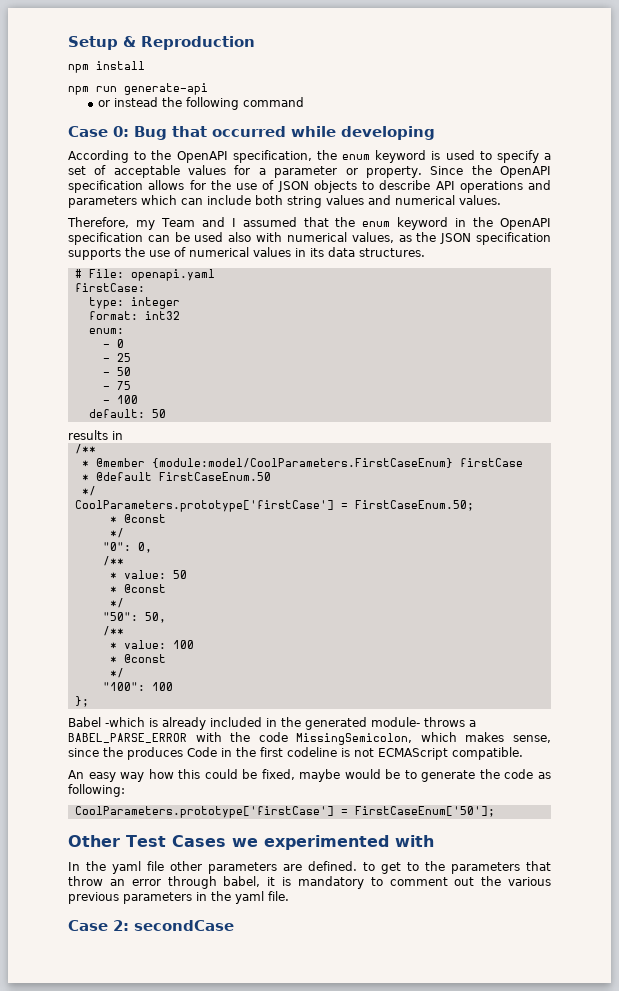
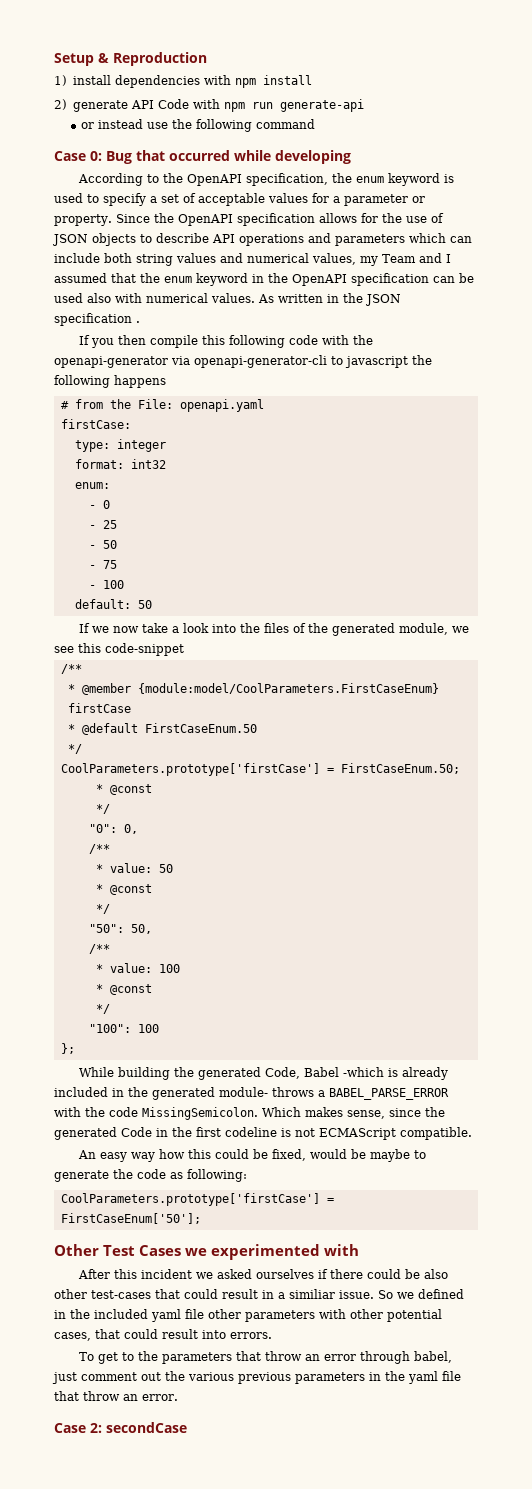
[68,61,145,73] npm install // -> [54,75,312,88] [54,99,220,112] 1) install dependencies with npm install // 2) generate API Code with
(159, 102) none -> [147,122,169,129] use
[459,195,501,205] [67,217,129,228] values. // Therefore, -> [312,253,356,265] values,
[351,232,551,245] [68,247,425,260] values, as the JSON specification supports the use of numerical values in its data structures. -> [211,293,401,306] [54,313,140,326] [78,335,373,348] [54,355,432,368] [54,375,166,388] values. As written in the JSON specification . // If you then compile this following code with the openapi-generator via openapi-generator-cli to javascript the following happens
(82, 273) none -> [74,399,131,409] from the
[68,430,123,440] results in -> [78,623,469,636] [54,643,184,656] If we now take a look into the files of the generated module, we see this code-snippet
(89, 701) none -> [78,1067,300,1080] While building the generated Code,
[296,732,457,745] MissingSemicolon, which -> [142,1107,301,1120] MissingSemicolon. Which
[127,747,183,760] produces -> [54,1127,117,1140] generated
[299,769,341,782] maybe -> (306, 1155) none
(401, 774) none -> [369,1149,410,1162] maybe
[68,861,375,874] In the yaml file other parameters are defined. to -> [77,1269,448,1279] [54,1289,464,1299] [54,1309,442,1322] [54,1329,272,1341] [78,1352,94,1361] After this incident we asked ourselves if there could be also other test-cases that could result in a similiar issue. So we defined in the included yaml file other parameters with other potential cases, that could result into errors. // To
[267,876,383,889] it is mandatory to -> [52,1372,77,1384] just
[268,891,289,901] file. -> [442,1371,461,1381] [54,1391,178,1401] file that throw an error.

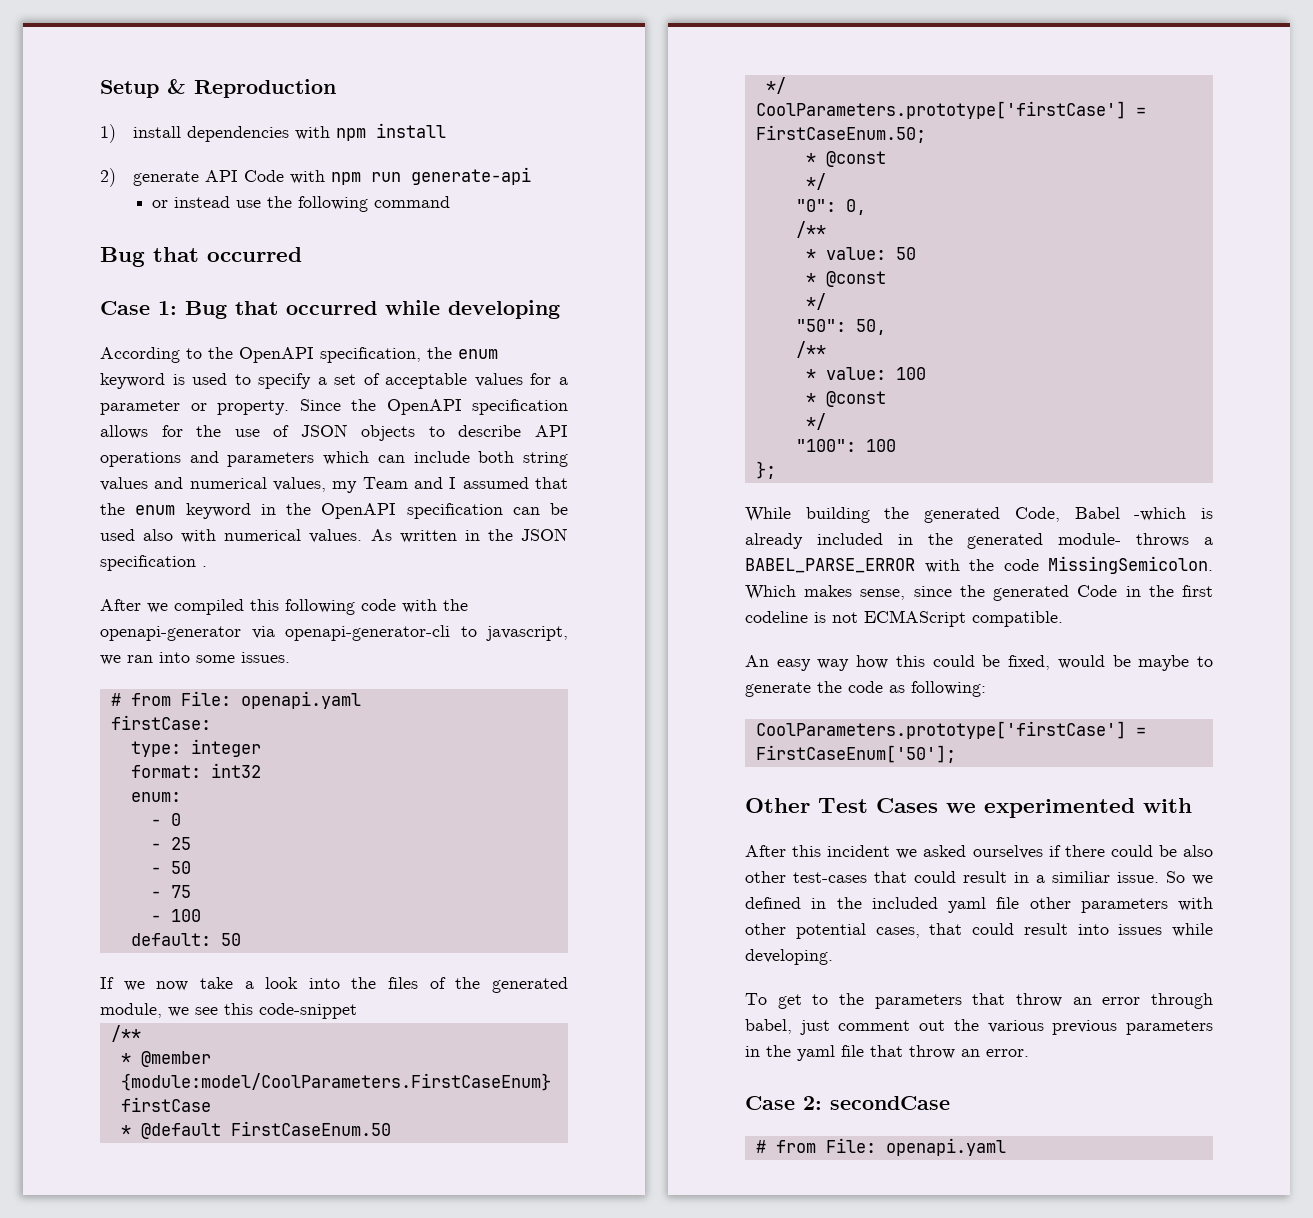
[54,151,102,161] // Case 0: -> [100,247,302,267] [100,301,177,315] // Bug that occurred // Case 1:
[78,335,198,348] If you then compile -> [100,599,244,615] After we compiled
[345,355,432,368] [54,375,166,388] [60,399,131,409] javascript the following happens // # from the -> [486,626,568,641] [100,652,290,665] [110,693,171,706] javascript, we ran into some issues. // # from
[230,1332,272,1339] errors. -> [1118,923,1213,937] [745,949,833,965] issues while developing.
(187, 1427) none -> [755,1138,1006,1156] // # from File: openapi.yaml

